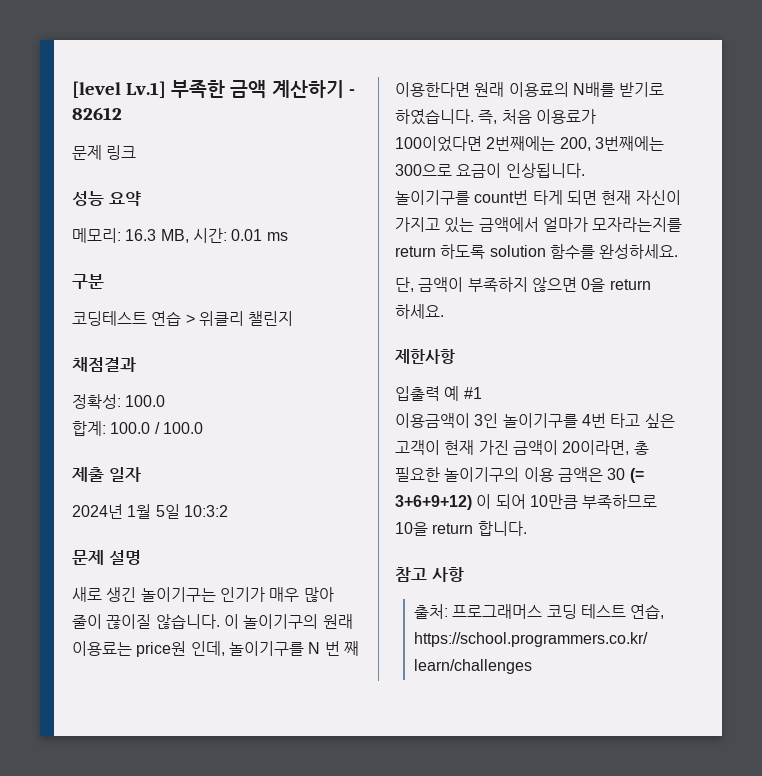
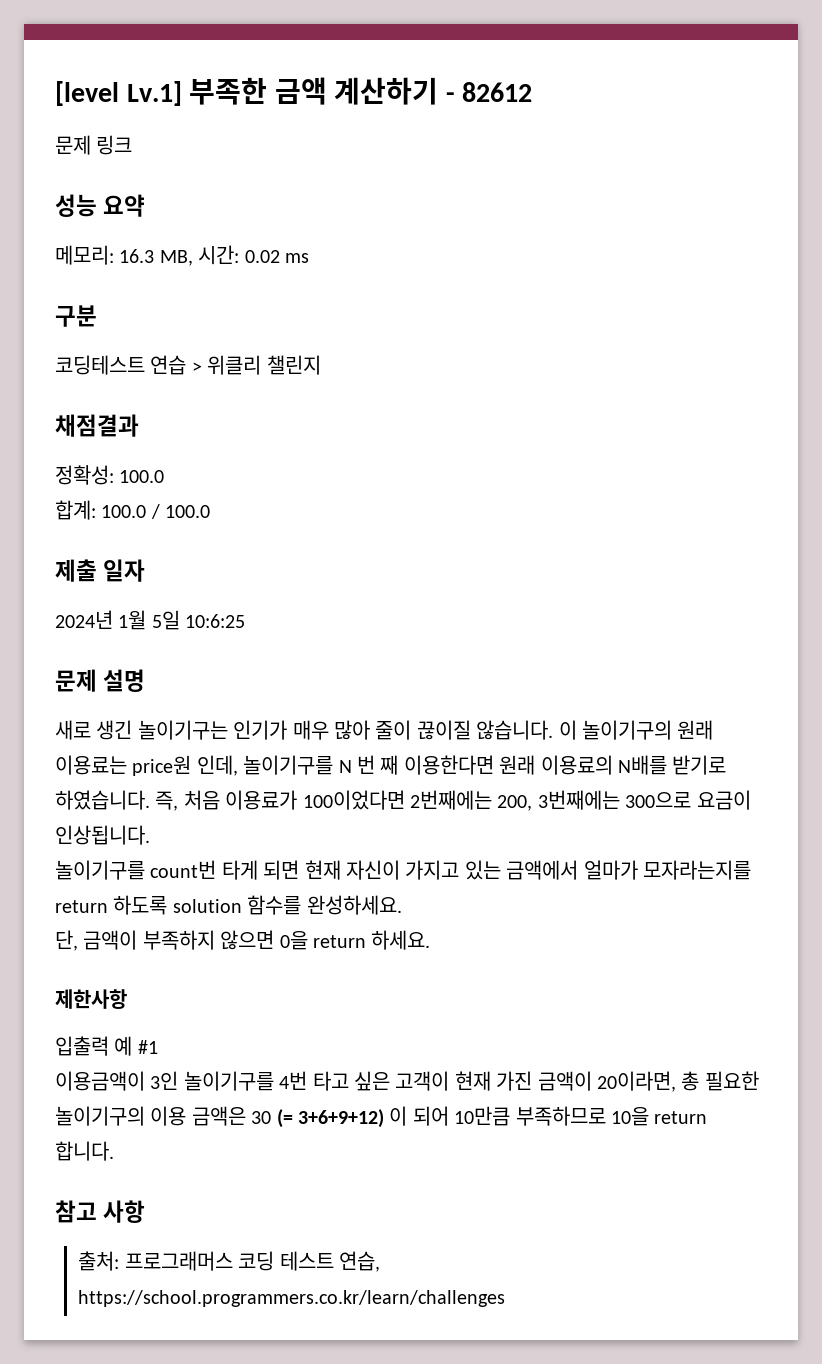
[231,229,263,241] 0.01 -> [244,250,280,263] 0.02
[183,505,228,517] 10:3:2 -> [185,614,246,628] 10:6:25

